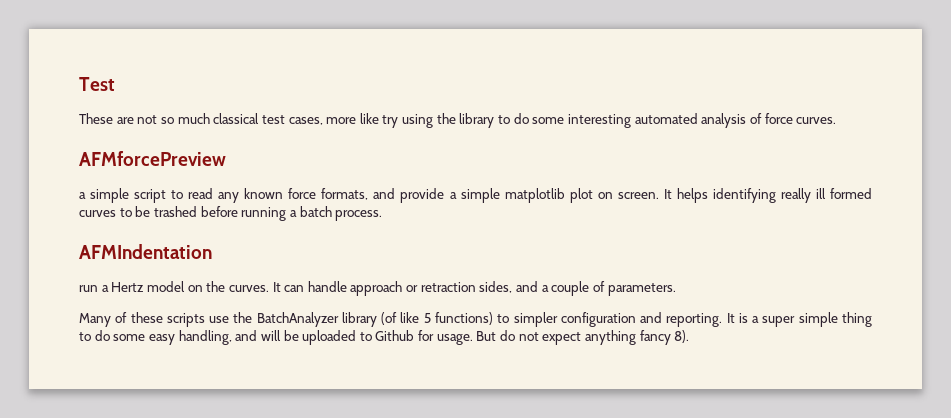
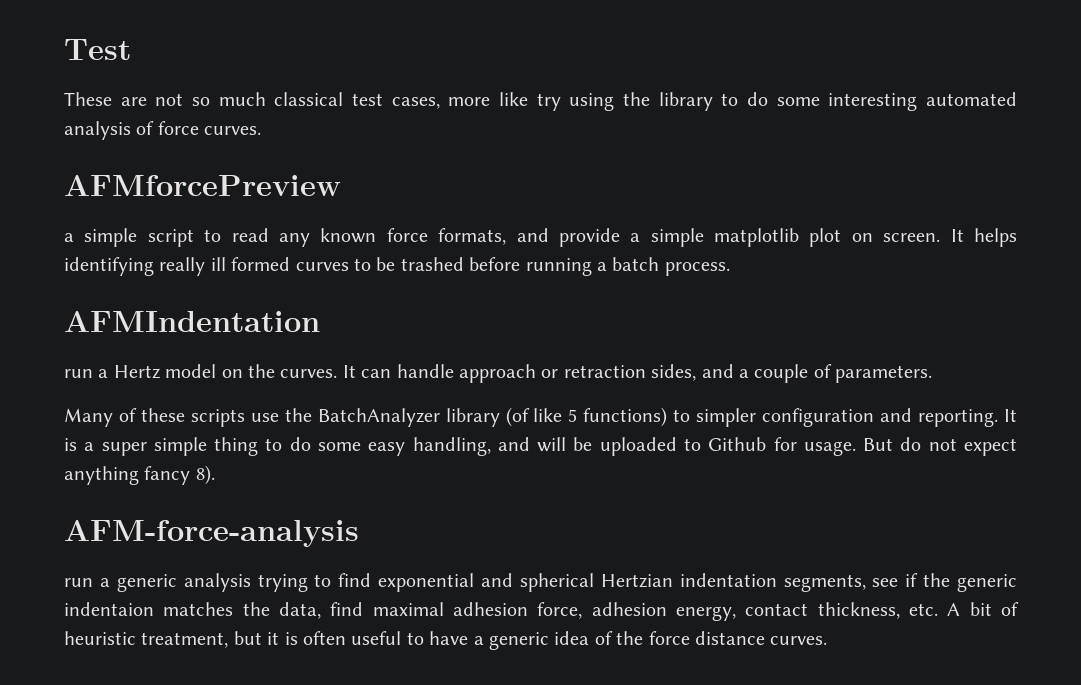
(690, 336) none -> [64,520,359,547] [64,573,1017,592] [64,602,1020,621] [64,631,828,650] // AFM-force-analysis // run a generic analysis trying to find exponential and spherical Hertzian indentation segments, see if the generic indentaion matches the data, find maximal adhesion force, adhesion energy, contact thickness, etc. A bit of heuristic treatment, but it is often useful to have a generic idea of the force distance curves.

